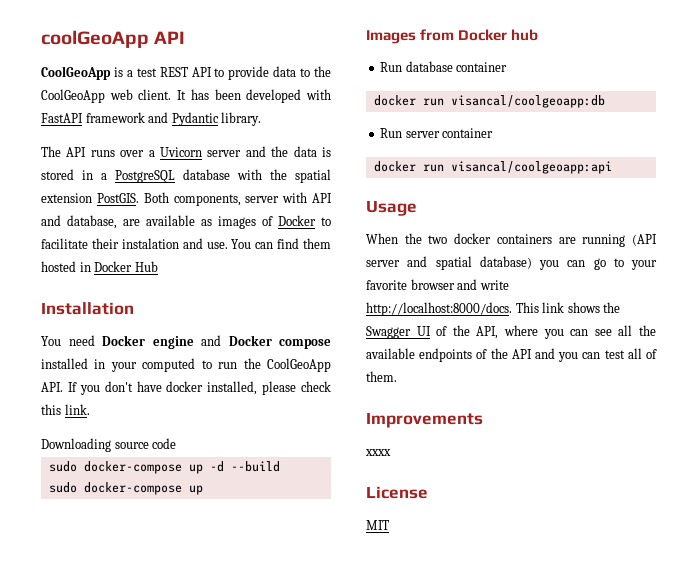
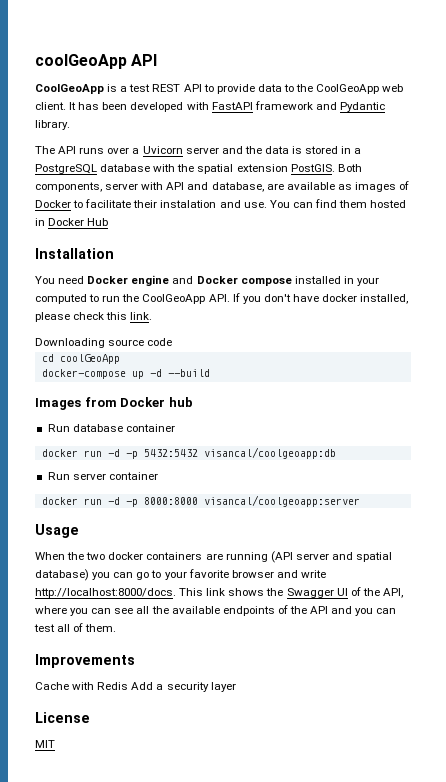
[48,461,77,472] sudo -> [41,354,120,364] cd coolGeoApp //
[48,482,203,495] // sudo docker-compose up -> (210, 373) none
(444, 102) none -> [107,449,198,459] -d -p 5432:5432
[450,161,612,174] visancal/coolgeoapp:api -> [107,495,360,507] -d -p 8000:8000 visancal/coolgeoapp:server
[365,449,391,456] xxxx -> [35,682,236,692] Cache with Redis Add a security layer

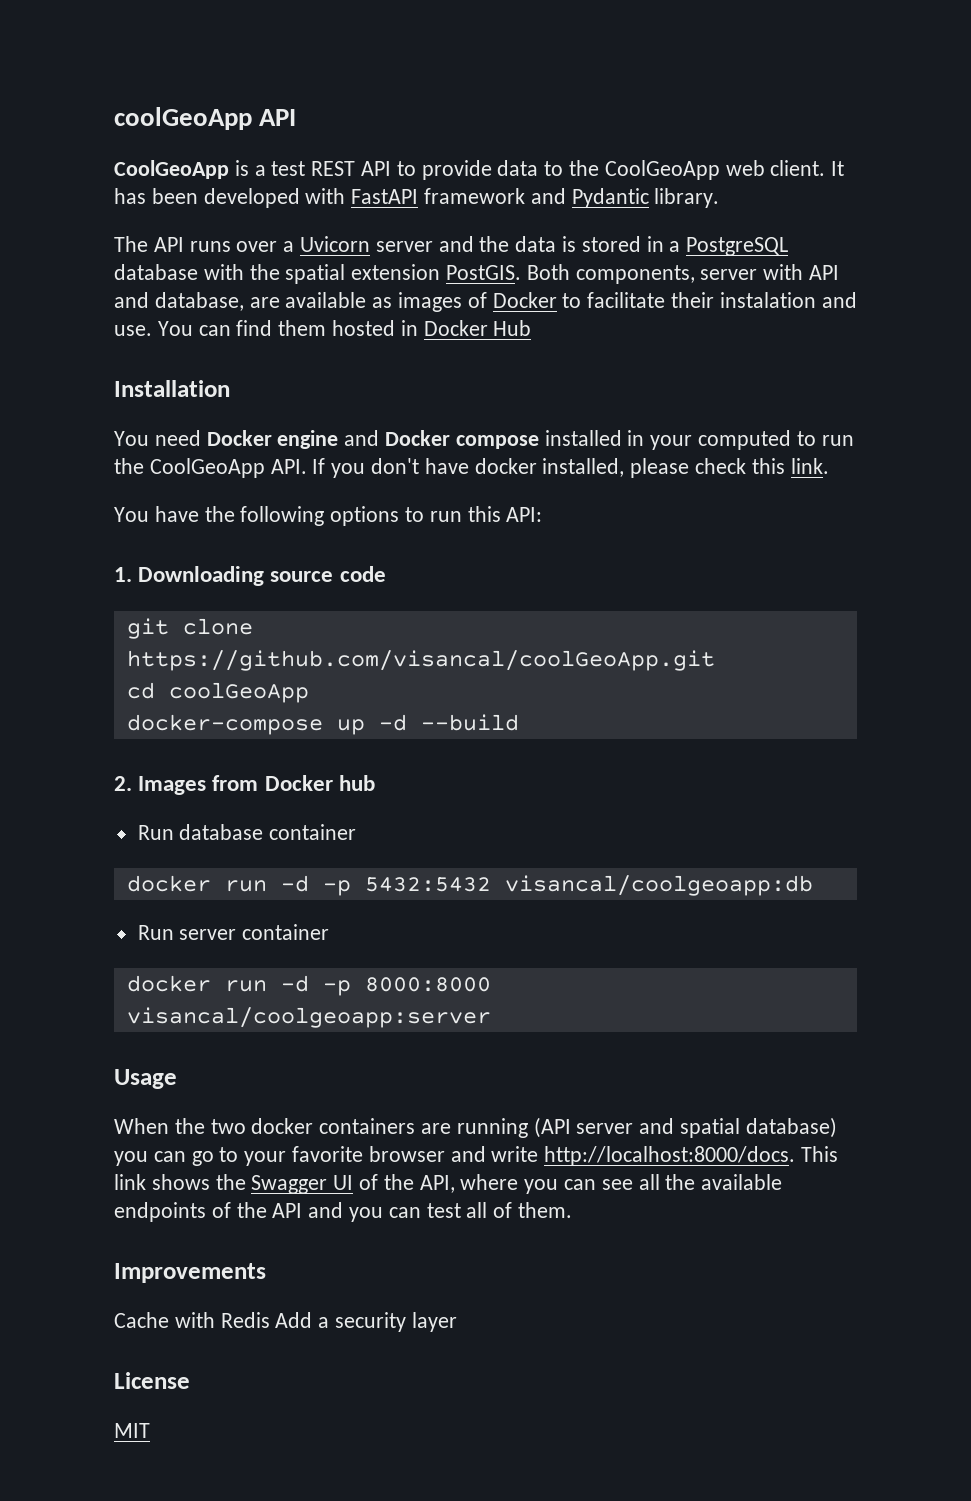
(153, 316) none -> [114,506,543,526] [114,567,132,582] You have the following options to run this API: // 1.
(173, 342) none -> [126,618,253,639] [126,650,715,671] // git clone https://github.com/visancal/coolGeoApp.git
(210, 373) none -> [114,776,132,791] 2.

